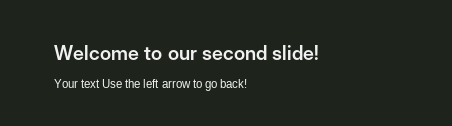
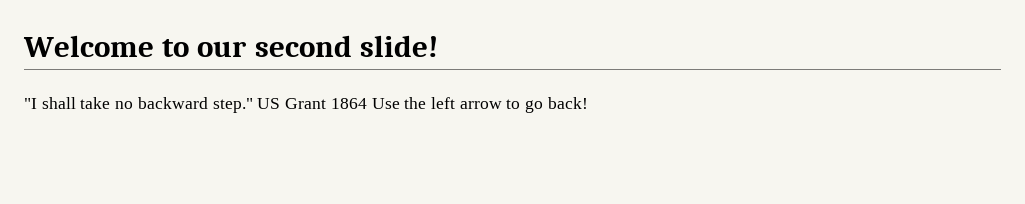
[54,79,101,88] Your text -> [24,97,367,113] "I shall take no backward step." US Grant 1864

